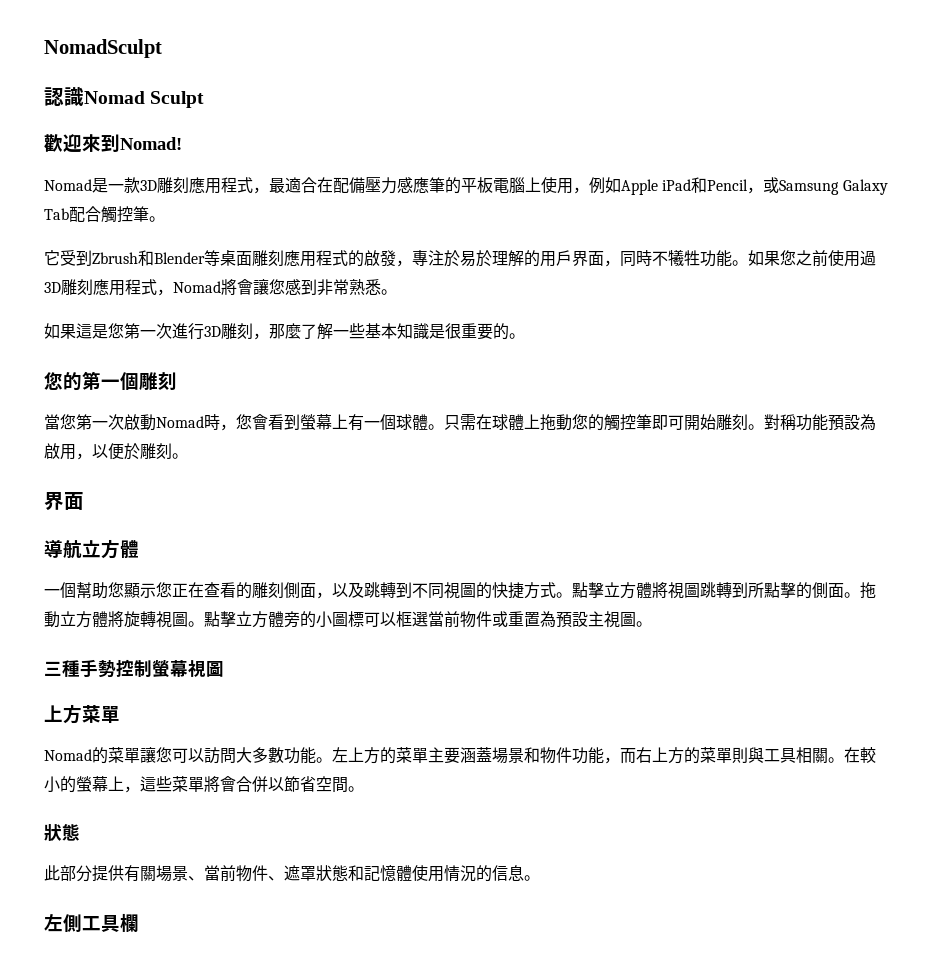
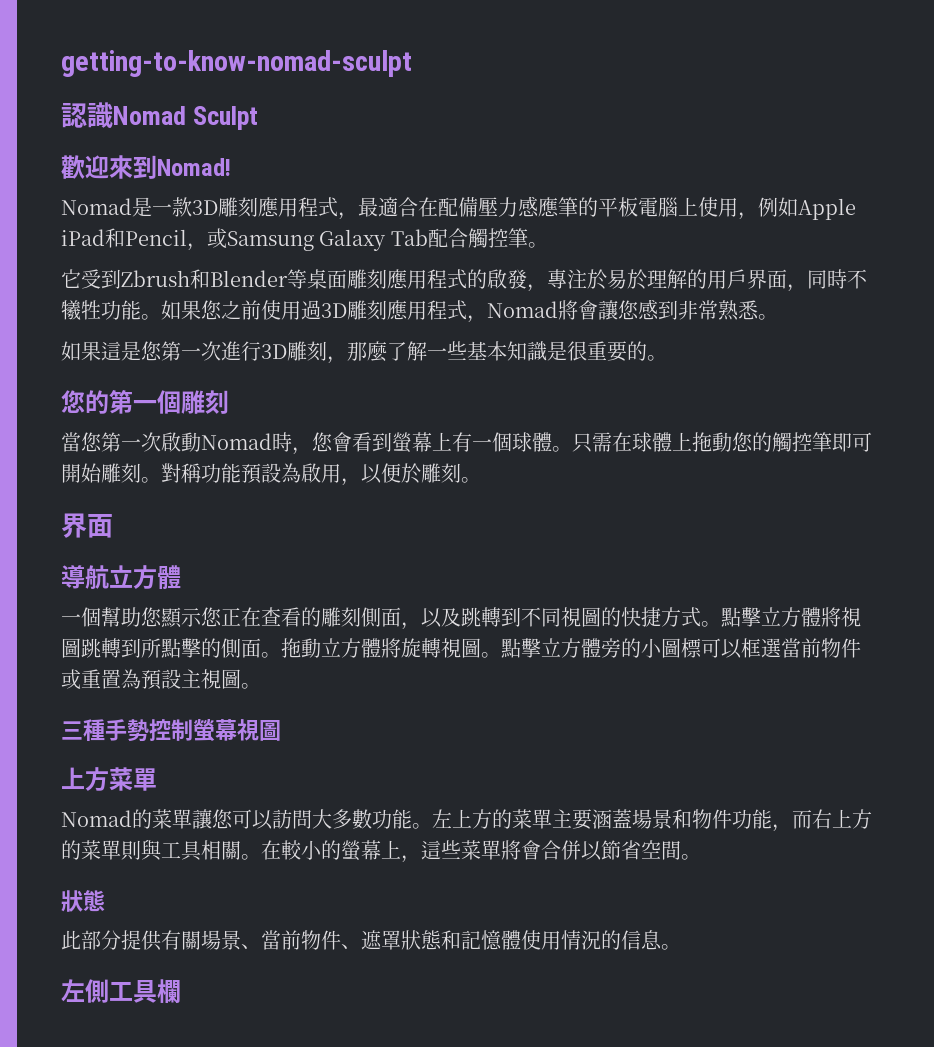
[44,39,162,58] NomadSculpt -> [61,50,412,77] getting-to-know-nomad-sculpt

